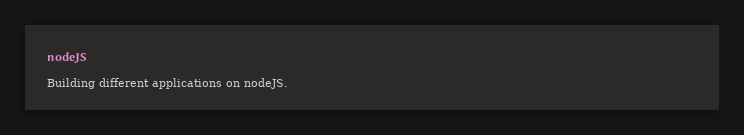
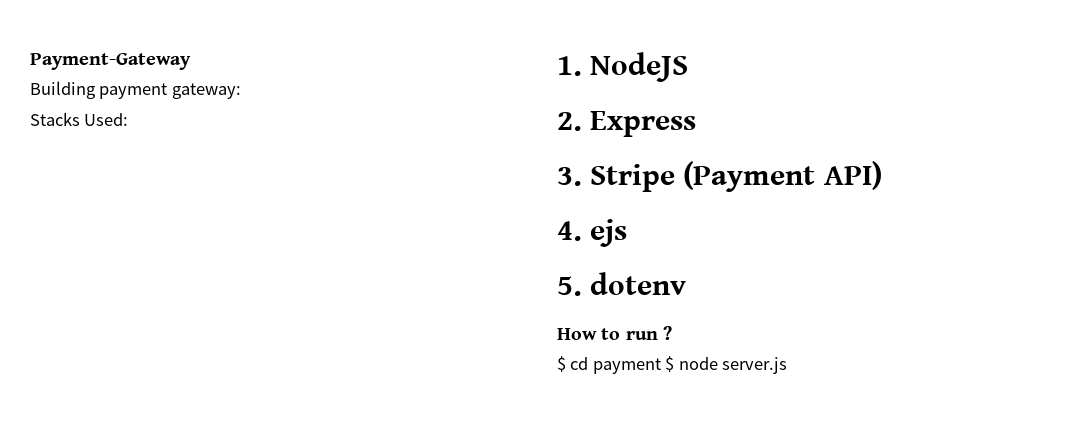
[47,52,87,64] nodeJS -> [30,53,191,70] Payment-Gateway
[99,78,288,89] different applications on nodeJS. -> [99,83,241,99] [30,112,129,126] [557,52,689,82] [557,111,697,137] [557,161,882,192] [557,219,628,247] [557,272,687,296] [557,326,672,340] [557,356,788,374] payment gateway: // Stacks Used: // 1. NodeJS // 2. Express // 3. Stripe (Payment API) // 4. ejs // 5. dotenv // How to run ? // $ cd payment $ node server.js

